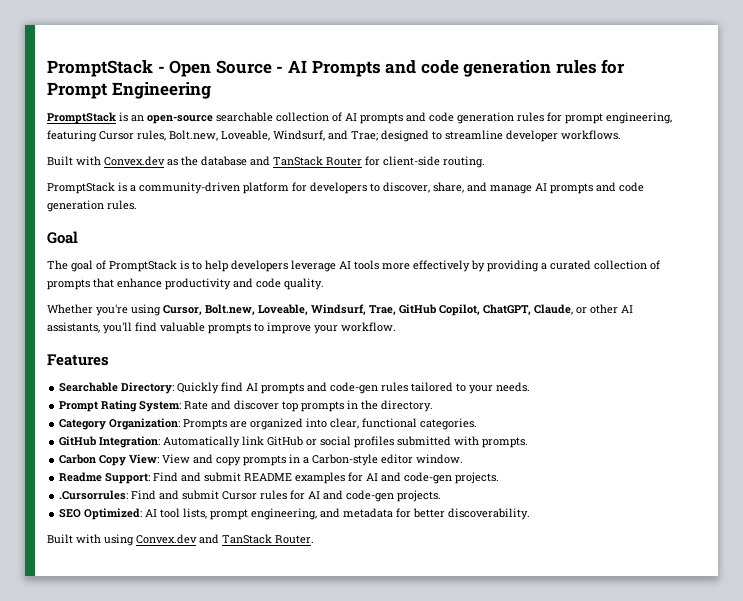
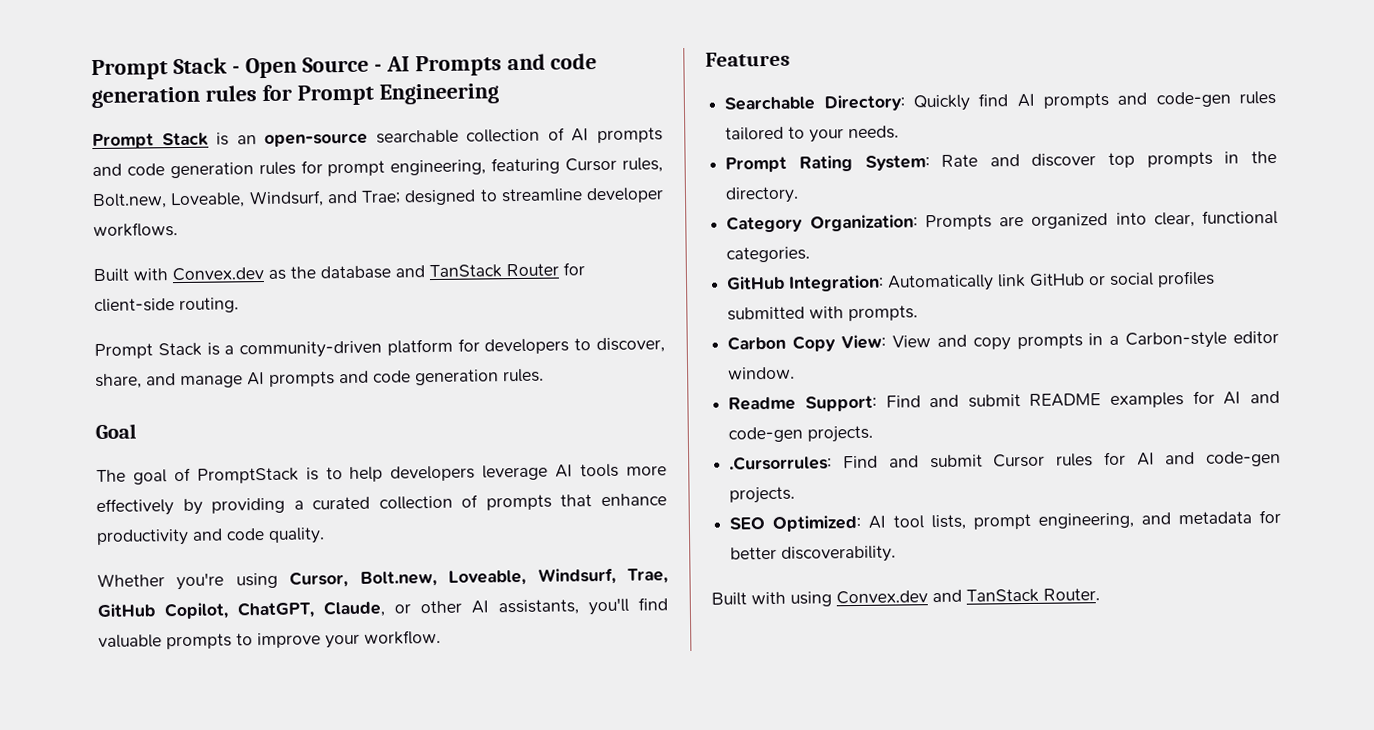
[47,60,153,77] PromptStack -> [91,57,228,81] Prompt Stack
[47,112,116,124] PromptStack -> [92,132,209,150] Prompt Stack
[47,182,115,194] PromptStack -> [94,342,202,360] Prompt Stack

